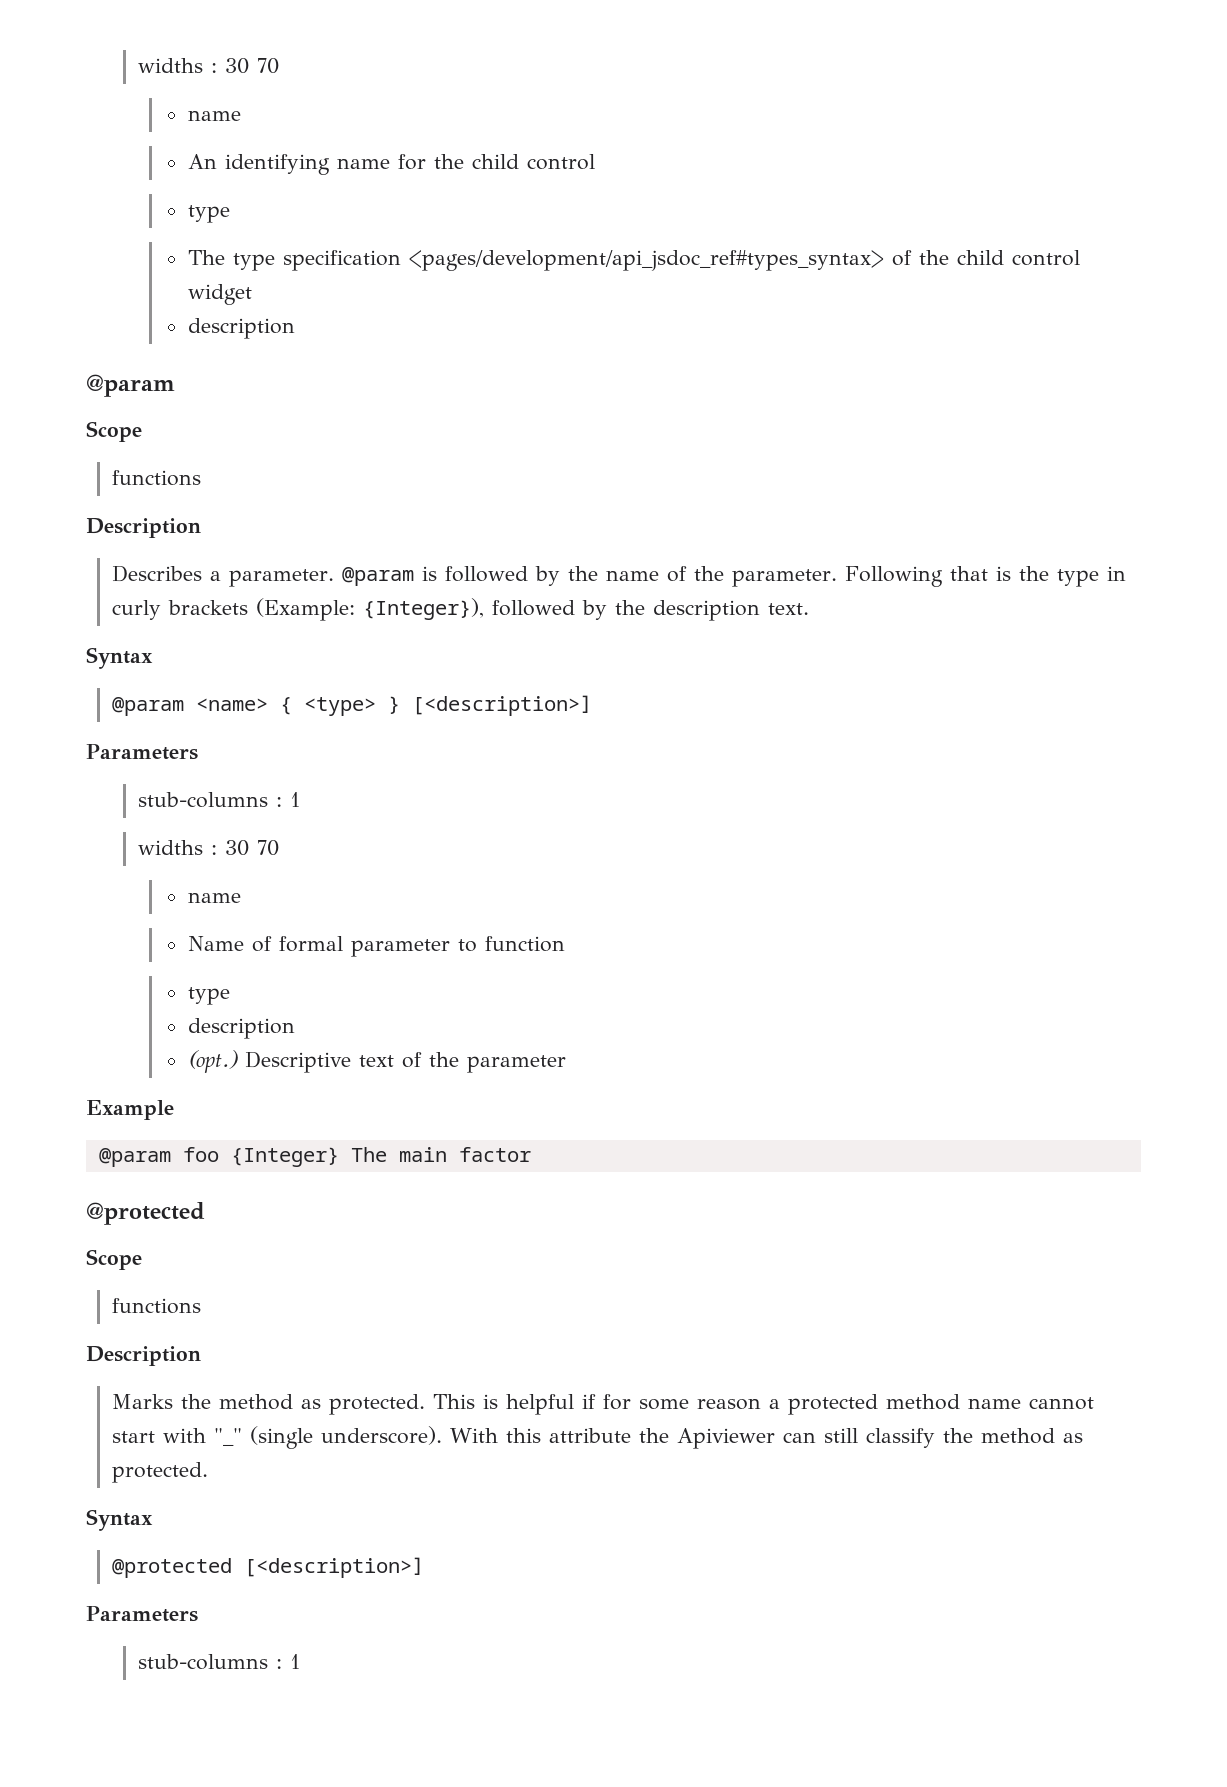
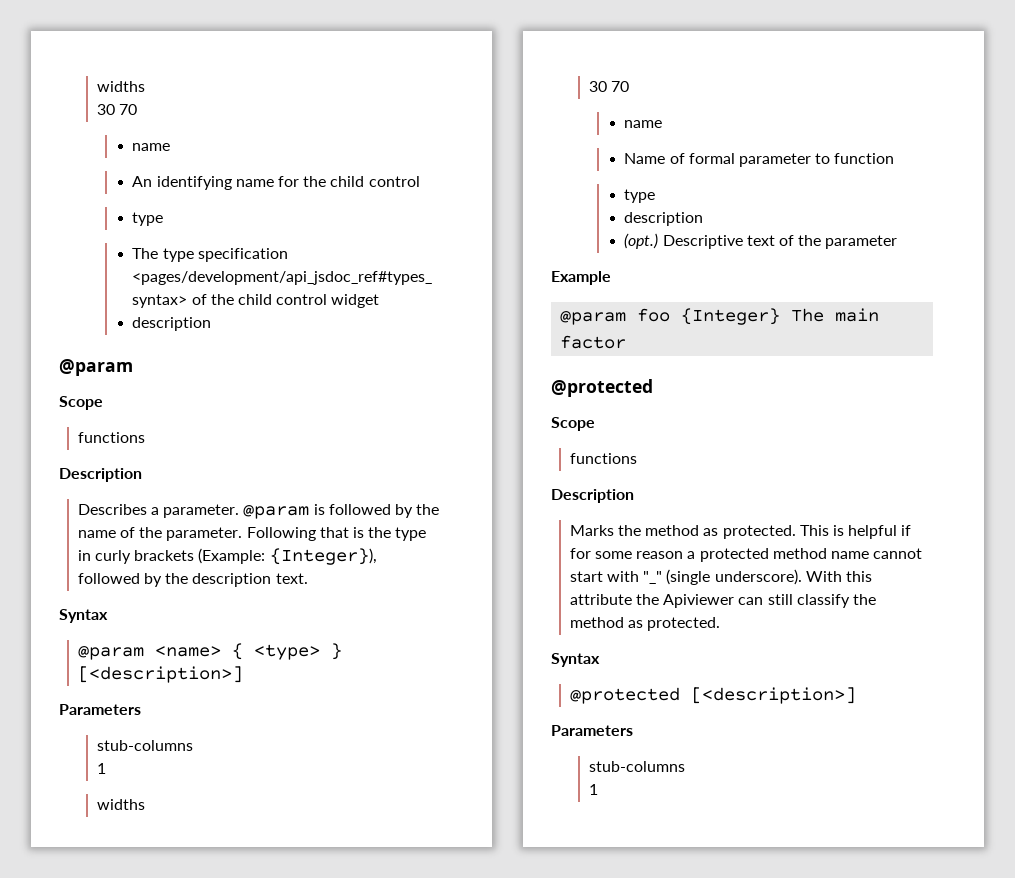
[137,58,217,73] widths : -> [96,81,145,92] widths //
[275,797,282,807] : -> (193, 745) //
[210,845,217,855] : -> (145, 804) //
[275,1659,282,1669] : -> (685, 766) //

